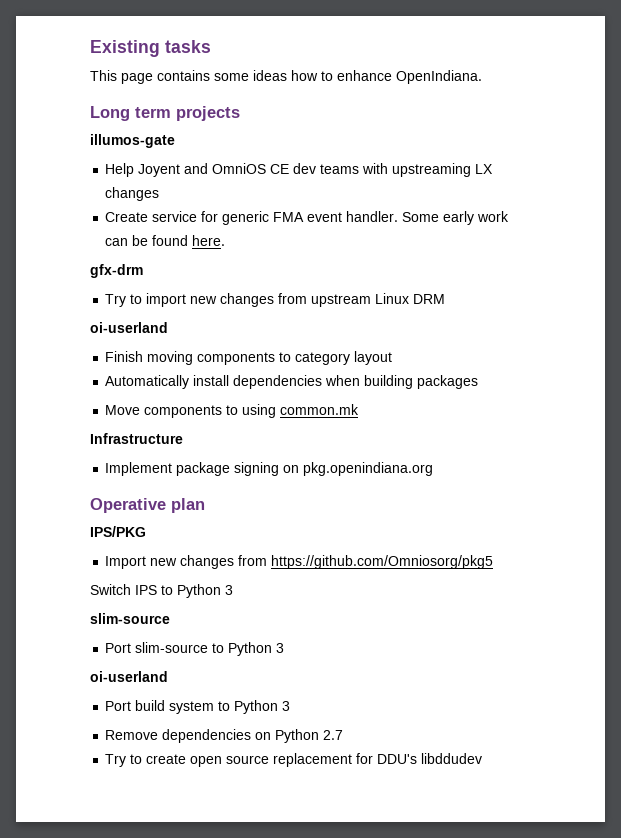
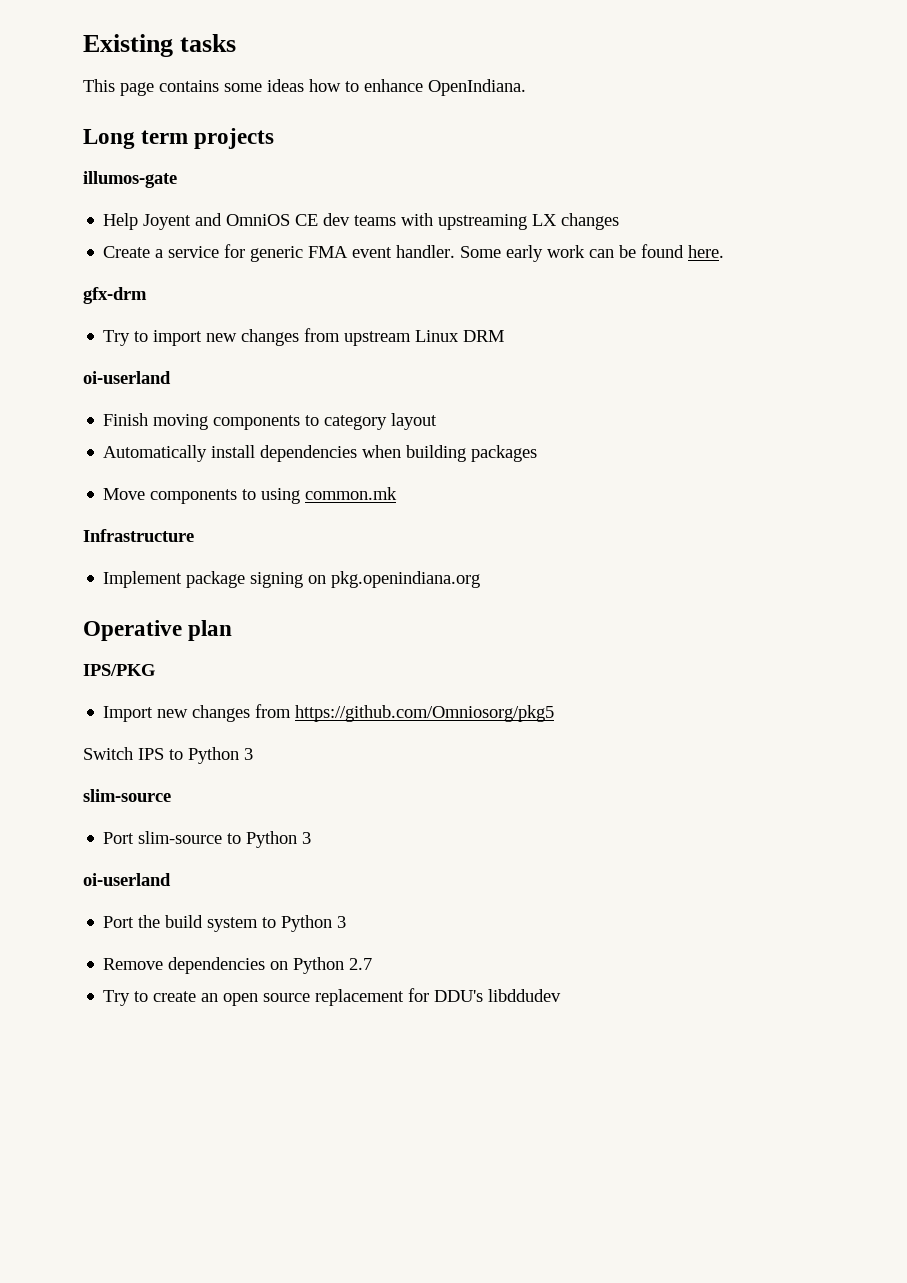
(149, 217) none -> [155,249,164,258] a
(132, 706) none -> [138,915,161,928] the
(187, 759) none -> [201,993,219,1002] an

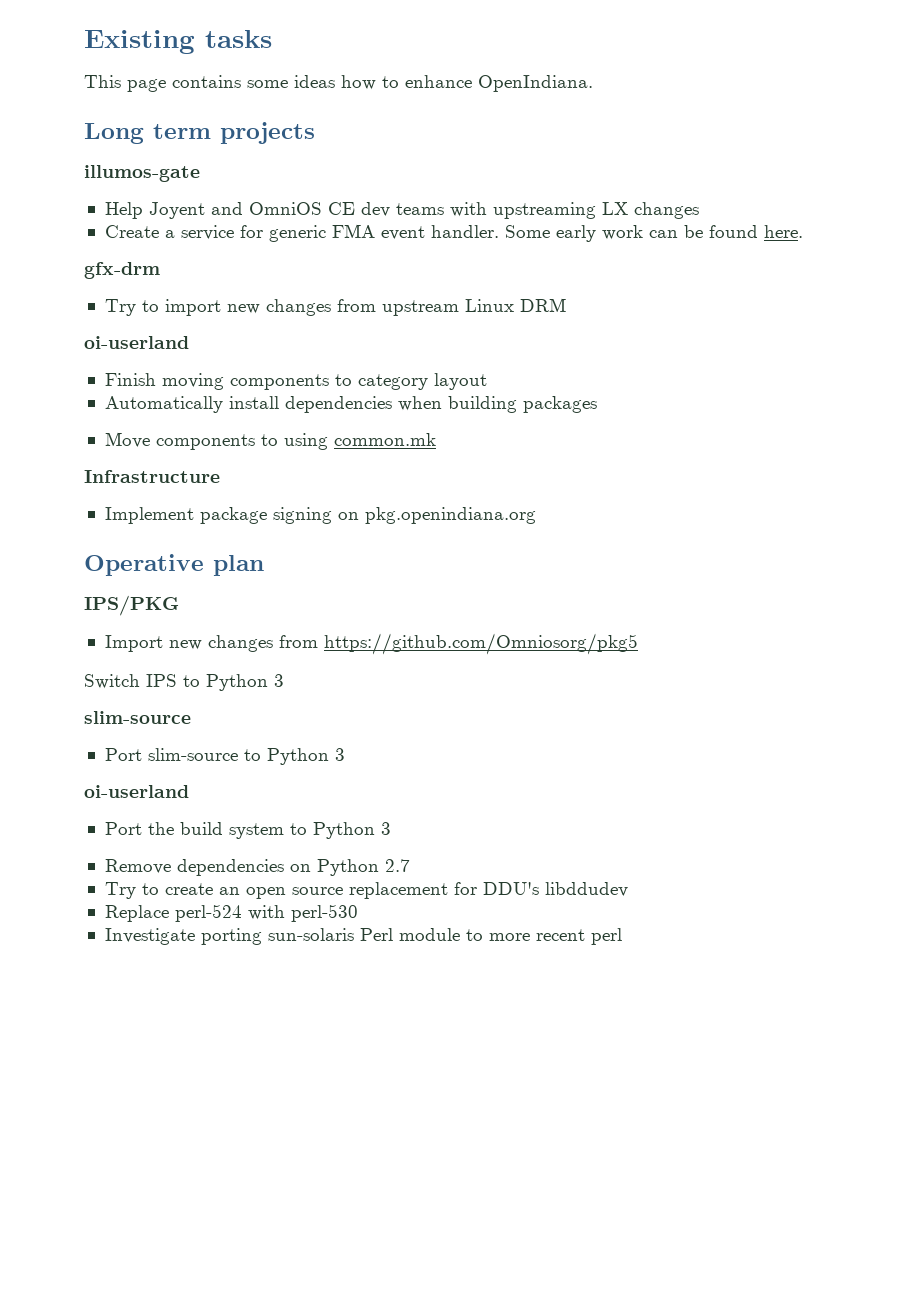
(562, 995) none -> [104,904,358,922] [104,928,622,945] // Replace perl-524 with perl-530 // Investigate porting sun-solaris Perl module to more recent perl

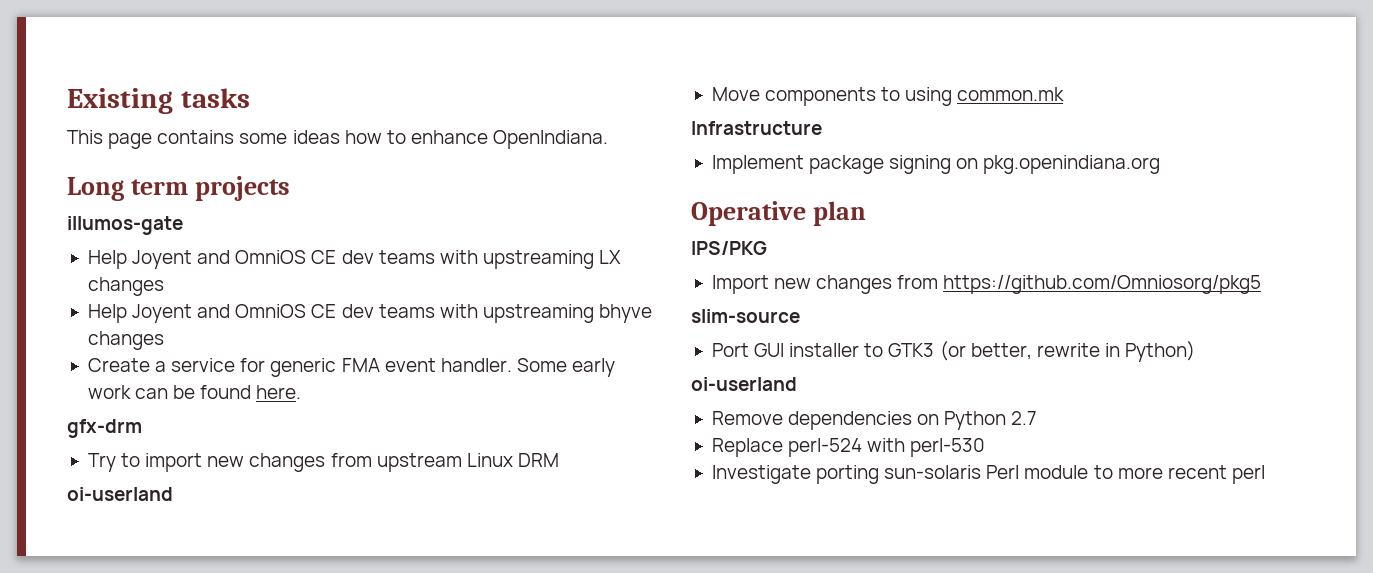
(699, 210) none -> [87,304,653,323] [87,331,164,350] // Help Joyent and OmniOS CE dev teams with upstreaming bhyve changes
[104,373,487,390] [104,396,597,413] // Finish moving components to category layout // Automatically install dependencies when building packages -> (173, 494) none
[84,674,284,691] [84,711,191,724] [104,748,345,765] [84,785,189,798] [104,822,391,839] Switch IPS to Python 3 // slim-source // Port slim-source to Python 3 // oi-userland // Port the build system to Python 3 -> [691,309,800,323] [711,341,1196,362] [691,377,797,391] slim-source // Port GUI installer to GTK3 (or better, rewrite in Python) // oi-userland
[104,882,628,899] // Try to create an open source replacement for DDU's libddudev -> (1038, 418) none

